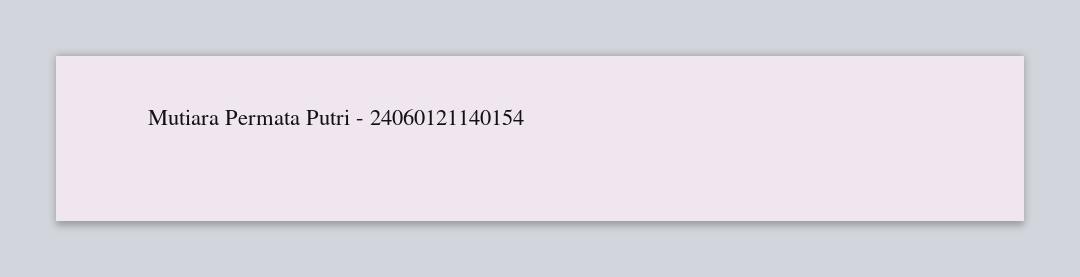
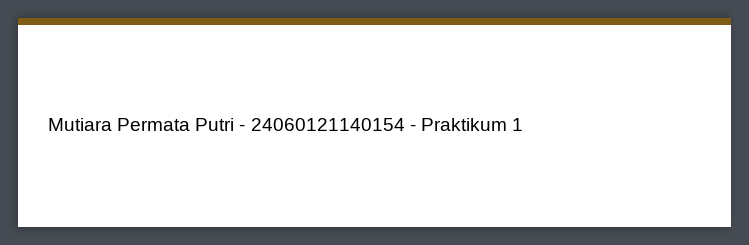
(525, 117) none -> [409,118,523,131] - Praktikum 1

